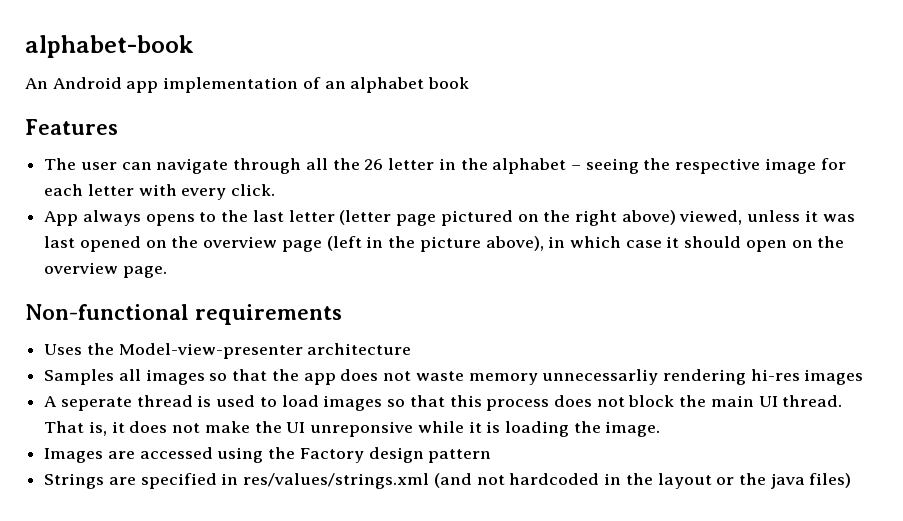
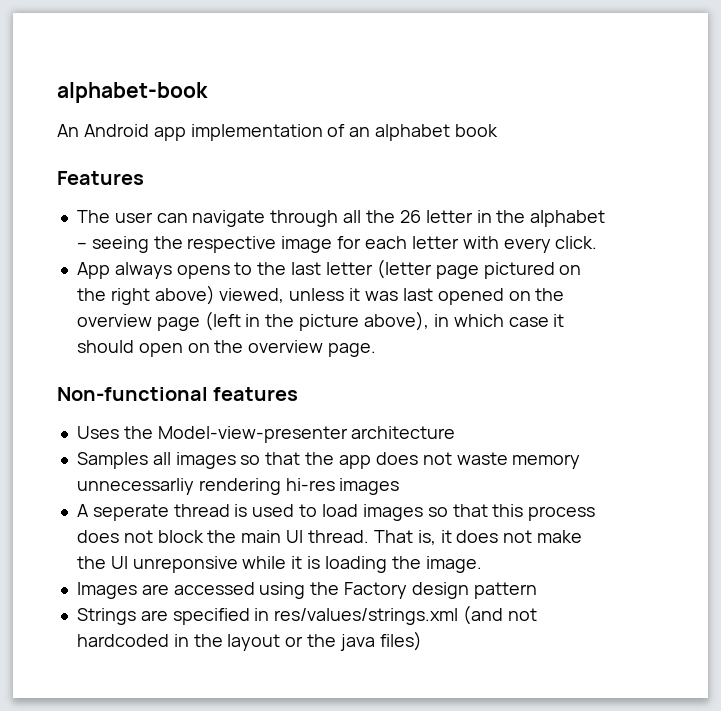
[195,304,342,325] requirements -> [213,387,299,401] features

